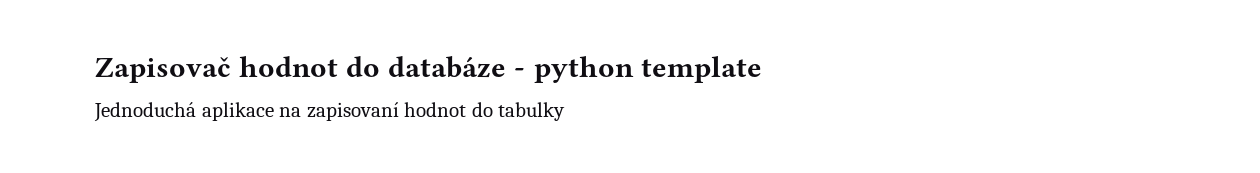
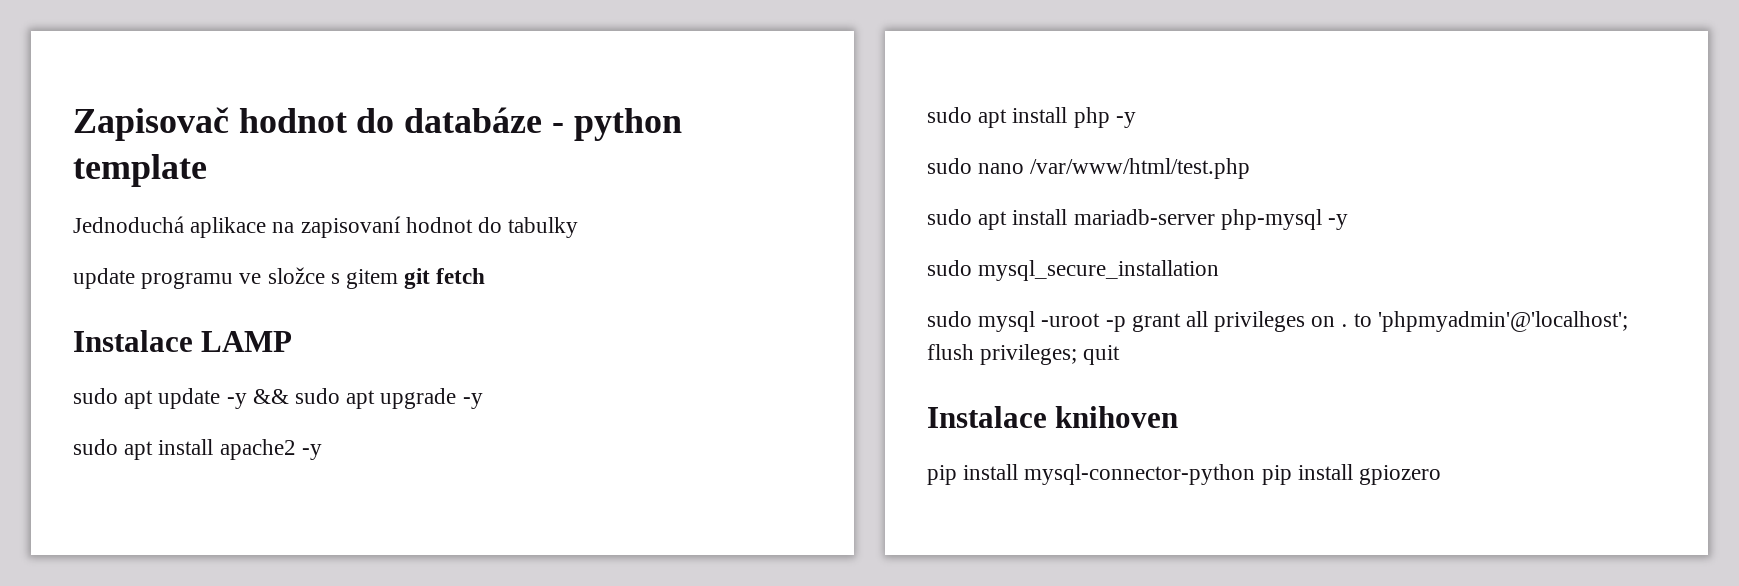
(566, 111) none -> [73,267,486,289] [73,330,293,352] [73,388,483,409] [73,439,322,460] [927,107,1136,128] [927,158,1251,179] [927,209,1349,230] [927,260,1220,281] [927,311,1629,332] [927,344,1121,365] [927,406,1179,428] [927,464,1442,485] // update programu ve složce s gitem git fetch // Instalace LAMP // sudo apt update -y && sudo apt upgrade -y // sudo apt install apache2 -y // sudo apt install php -y // sudo nano /var/www/html/test.php // sudo apt install mariadb-server php-mysql -y // sudo mysql_secure_installation // sudo mysql -uroot -p grant all privileges on . to 'phpmyadmin'@'localhost'; flush privileges; quit // Instalace knihoven // pip install mysql-connector-python pip install gpiozero

